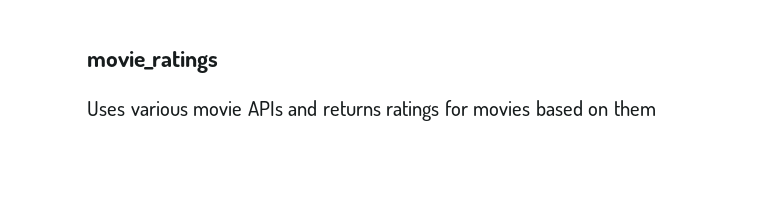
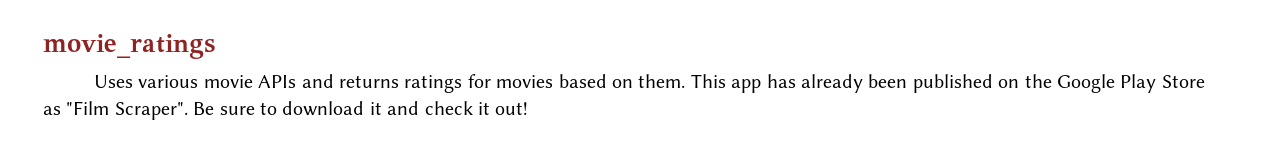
[613,100,656,116] them -> [638,74,1205,93] [43,101,529,120] them. This app has already been published on the Google Play Store as "Film Scraper". Be sure to download it and check it out!

